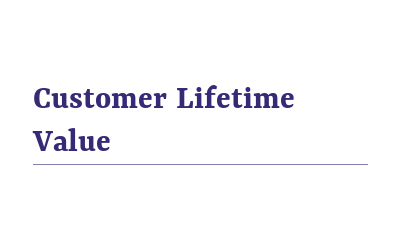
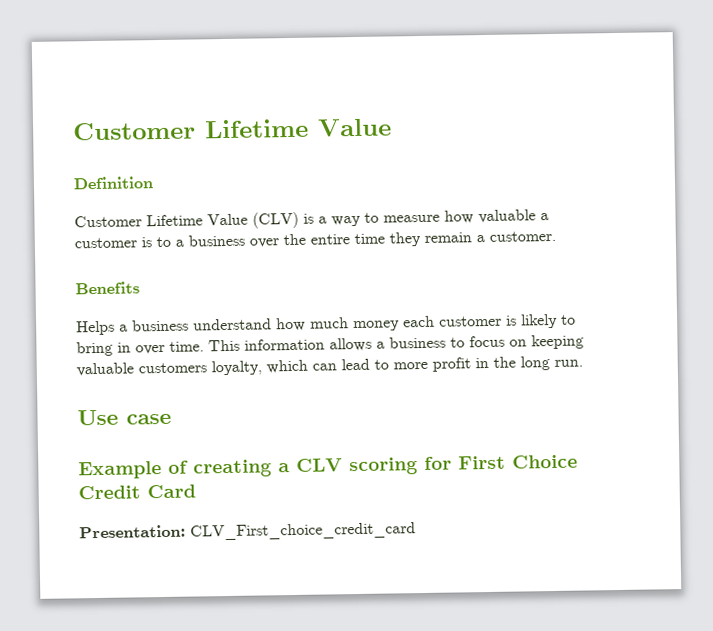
[33,85,296,108] [32,128,111,151] Customer Lifetime Value -> [73,118,392,141] [73,176,154,190] [74,209,549,229] [74,230,556,249] [75,281,140,295] [76,313,576,336] [76,334,584,357] [76,356,583,377] [77,409,172,426] [78,454,578,480] [78,484,196,500] [79,522,416,541] Customer Lifetime Value // Definition // Customer Lifetime Value (CLV) is a way to measure how valuable a customer is to a business over the entire time they remain a customer. // Benefits // Helps a business understand how much money each customer is likely to bring in over time. This information allows a business to focus on keeping valuable customers loyalty, which can lead to more profit in the long run. // Use case // Example of creating a CLV scoring for First Choice Credit Card // Presentation: CLV_First_choice_credit_card

